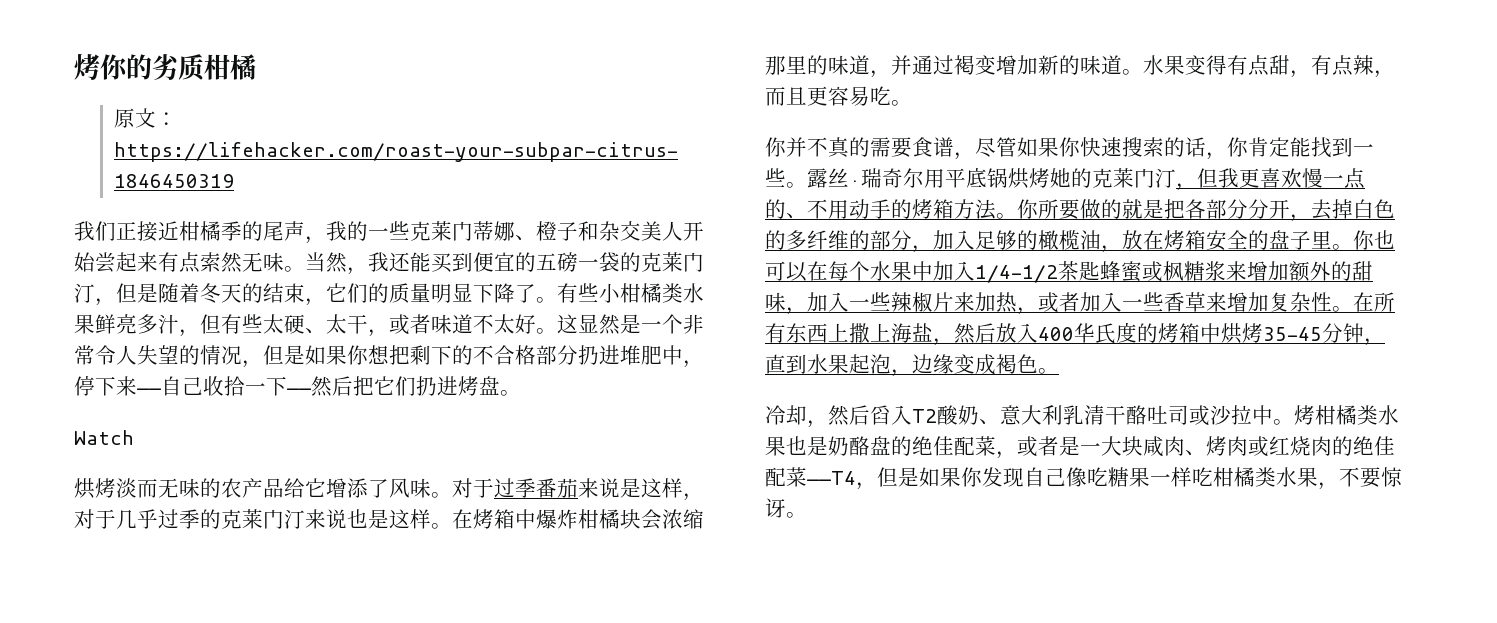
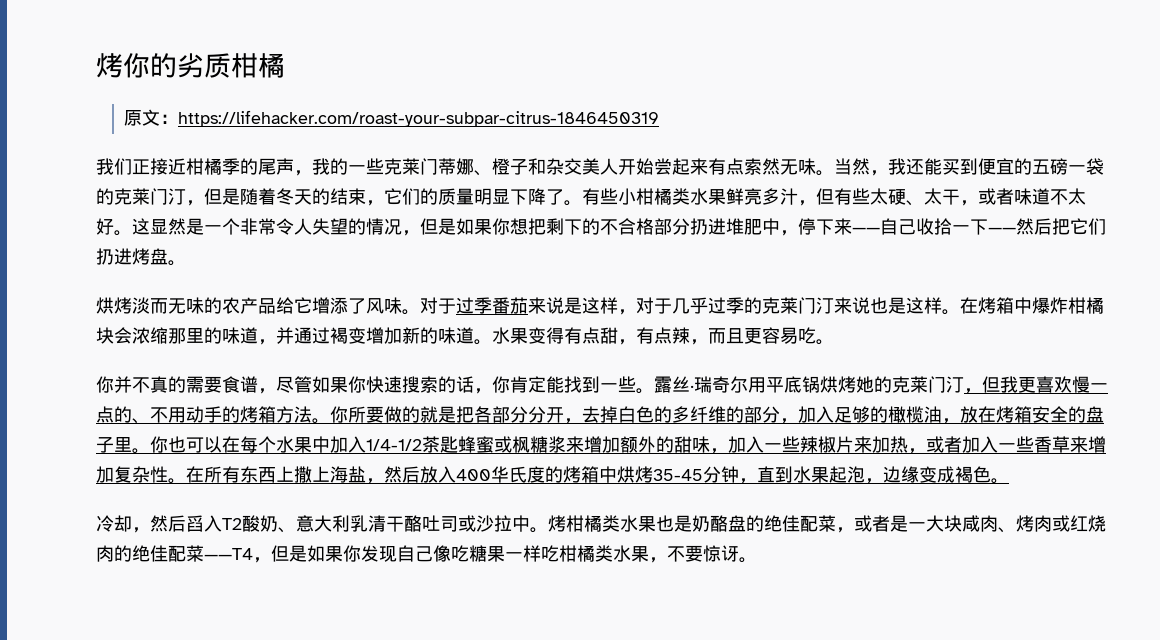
[74,430,134,445] // Watch -> (186, 263) none

